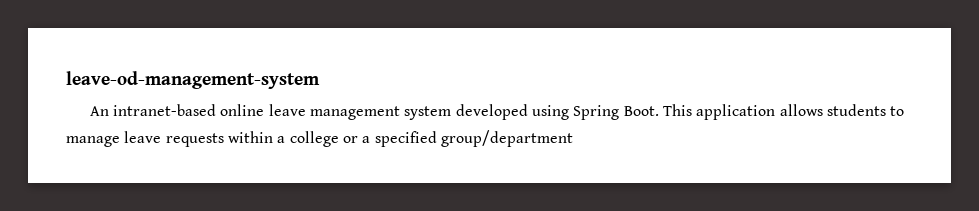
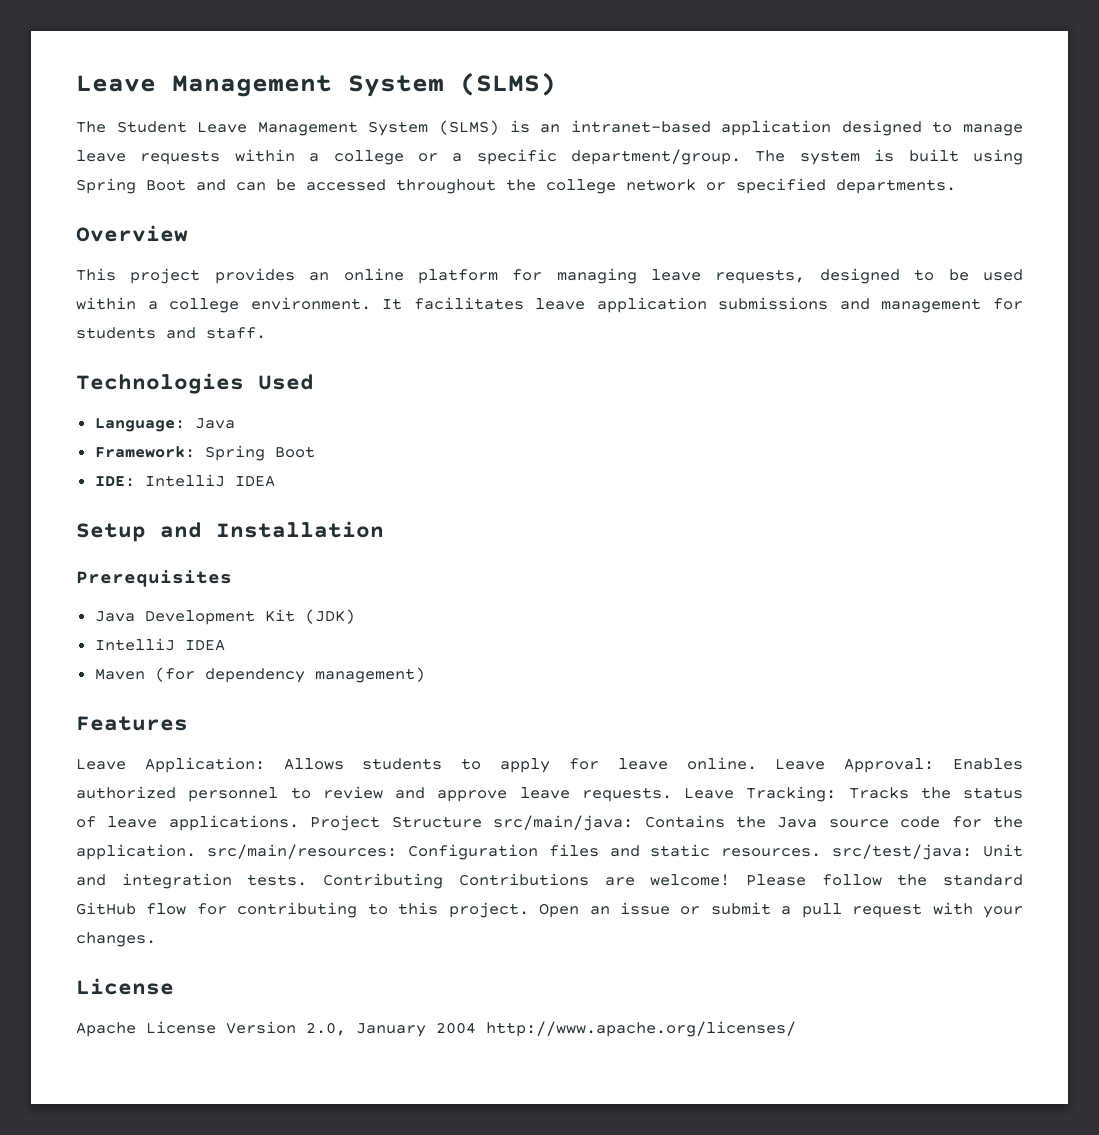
[66,71,320,89] [89,104,886,120] leave-od-management-system // An intranet-based online leave management system developed using Spring Boot. This application allows students -> [76,72,556,97] [76,120,922,136] Leave Management System (SLMS) // The Student Leave Management System (SLMS) is an intranet-based application designed
[374,130,573,147] specified group/department -> [476,149,1023,165] [76,178,956,194] [76,225,188,242] [76,268,1023,284] [76,297,1023,313] [76,327,266,339] [76,373,314,394] [94,418,235,432] [94,445,315,461] [94,474,275,487] [76,521,384,542] [76,570,232,587] [94,609,355,625] [94,638,225,651] [94,667,425,683] [76,716,188,731] [76,757,1024,773] [76,786,1023,802] [76,815,1023,831] [76,844,1023,860] [76,873,1024,889] [76,902,1023,918] [76,932,156,947] [76,978,174,995] [76,1021,796,1037] specific department/group. The system is built using Spring Boot and can be accessed throughout the college network or specified departments. // Overview // This project provides an online platform for managing leave requests, designed to be used within a college environment. It facilitates leave application submissions and management for students and staff. // Technologies Used // Language: Java // Framework: Spring Boot // IDE: IntelliJ IDEA // Setup and Installation // Prerequisites // Java Development Kit (JDK) // IntelliJ IDEA // Maven (for dependency management) // Features // Leave Application: Allows students to apply for leave online. Leave Approval: Enables authorized personnel to review and approve leave requests. Leave Tracking: Tracks the status of leave applications. Project Structure src/main/java: Contains the Java source code for the application. src/main/resources: Configuration files and static resources. src/test/java: Unit and integration tests. Contributing Contributions are welcome! Please follow the standard GitHub flow for contributing to this project. Open an issue or submit a pull request with your changes. // License // Apache License Version 2.0, January 2004 http://www.apache.org/licenses/

